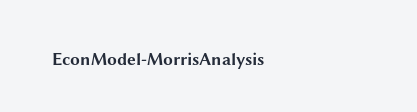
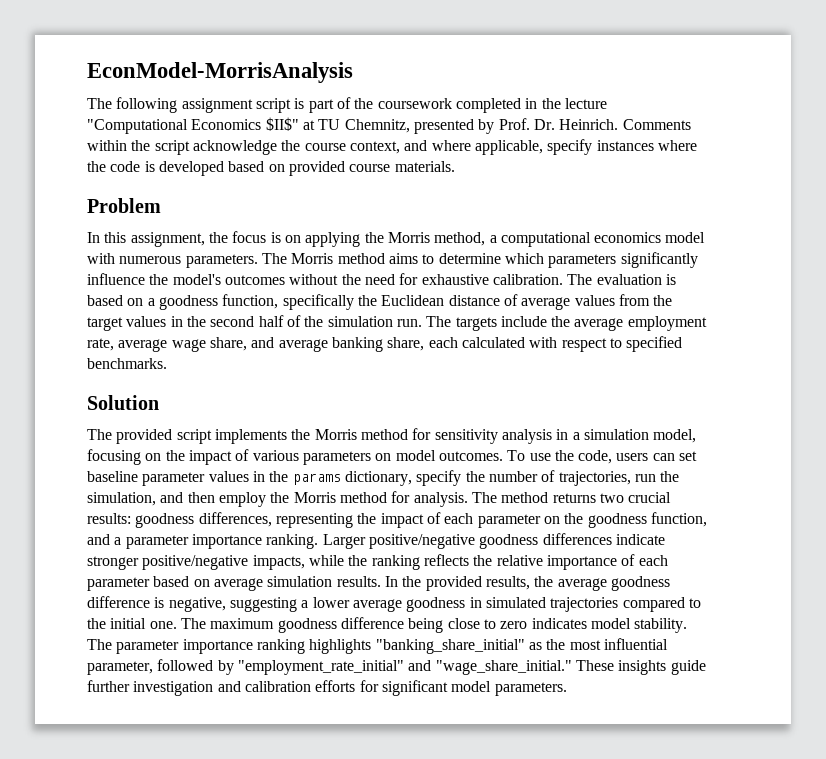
(264, 60) none -> [87,97,607,113] [87,117,691,134] [87,139,697,155] [87,161,455,176] [87,198,161,213] [87,231,706,247] [87,252,698,268] [87,273,676,285] [87,294,673,310] [87,315,707,331] [87,336,683,352] [87,358,167,369] [87,395,159,410] [87,428,697,444] [87,449,698,465] [87,470,680,486] [87,491,672,507] [87,512,707,528] [87,533,665,549] [87,554,668,570] [87,576,670,591] [87,596,701,612] [87,617,688,633] [87,638,668,654] [87,659,706,675] [87,680,567,696] // The following assignment script is part of the coursework completed in the lecture "Computational Economics $II$" at TU Chemnitz, presented by Prof. Dr. Heinrich. Comments within the script acknowledge the course context, and where applicable, specify instances where the code is developed based on provided course materials. // Problem // In this assignment, the focus is on applying the Morris method, a computational economics model with numerous parameters. The Morris method aims to determine which parameters significantly influence the model's outcomes without the need for exhaustive calibration. The evaluation is based on a goodness function, specifically the Euclidean distance of average values from the target values in the second half of the simulation run. The targets include the average employment rate, average wage share, and average banking share, each calculated with respect to specified benchmarks. // Solution // The provided script implements the Morris method for sensitivity analysis in a simulation model, focusing on the impact of various parameters on model outcomes. To use the code, users can set baseline parameter values in the params dictionary, specify the number of trajectories, run the simulation, and then employ the Morris method for analysis. The method returns two crucial results: goodness differences, representing the impact of each parameter on the goodness function, and a parameter importance ranking. Larger positive/negative goodness differences indicate stronger positive/negative impacts, while the ranking reflects the relative importance of each parameter based on average simulation results. In the provided results, the average goodness difference is negative, suggesting a lower average goodness in simulated trajectories compared to the initial one. The maximum goodness difference being close to zero indicates model stability. The parameter importance ranking highlights "banking_share_initial" as the most influential parameter, followed by "employment_rate_initial" and "wage_share_initial." These insights guide further investigation and calibration efforts for significant model parameters.

